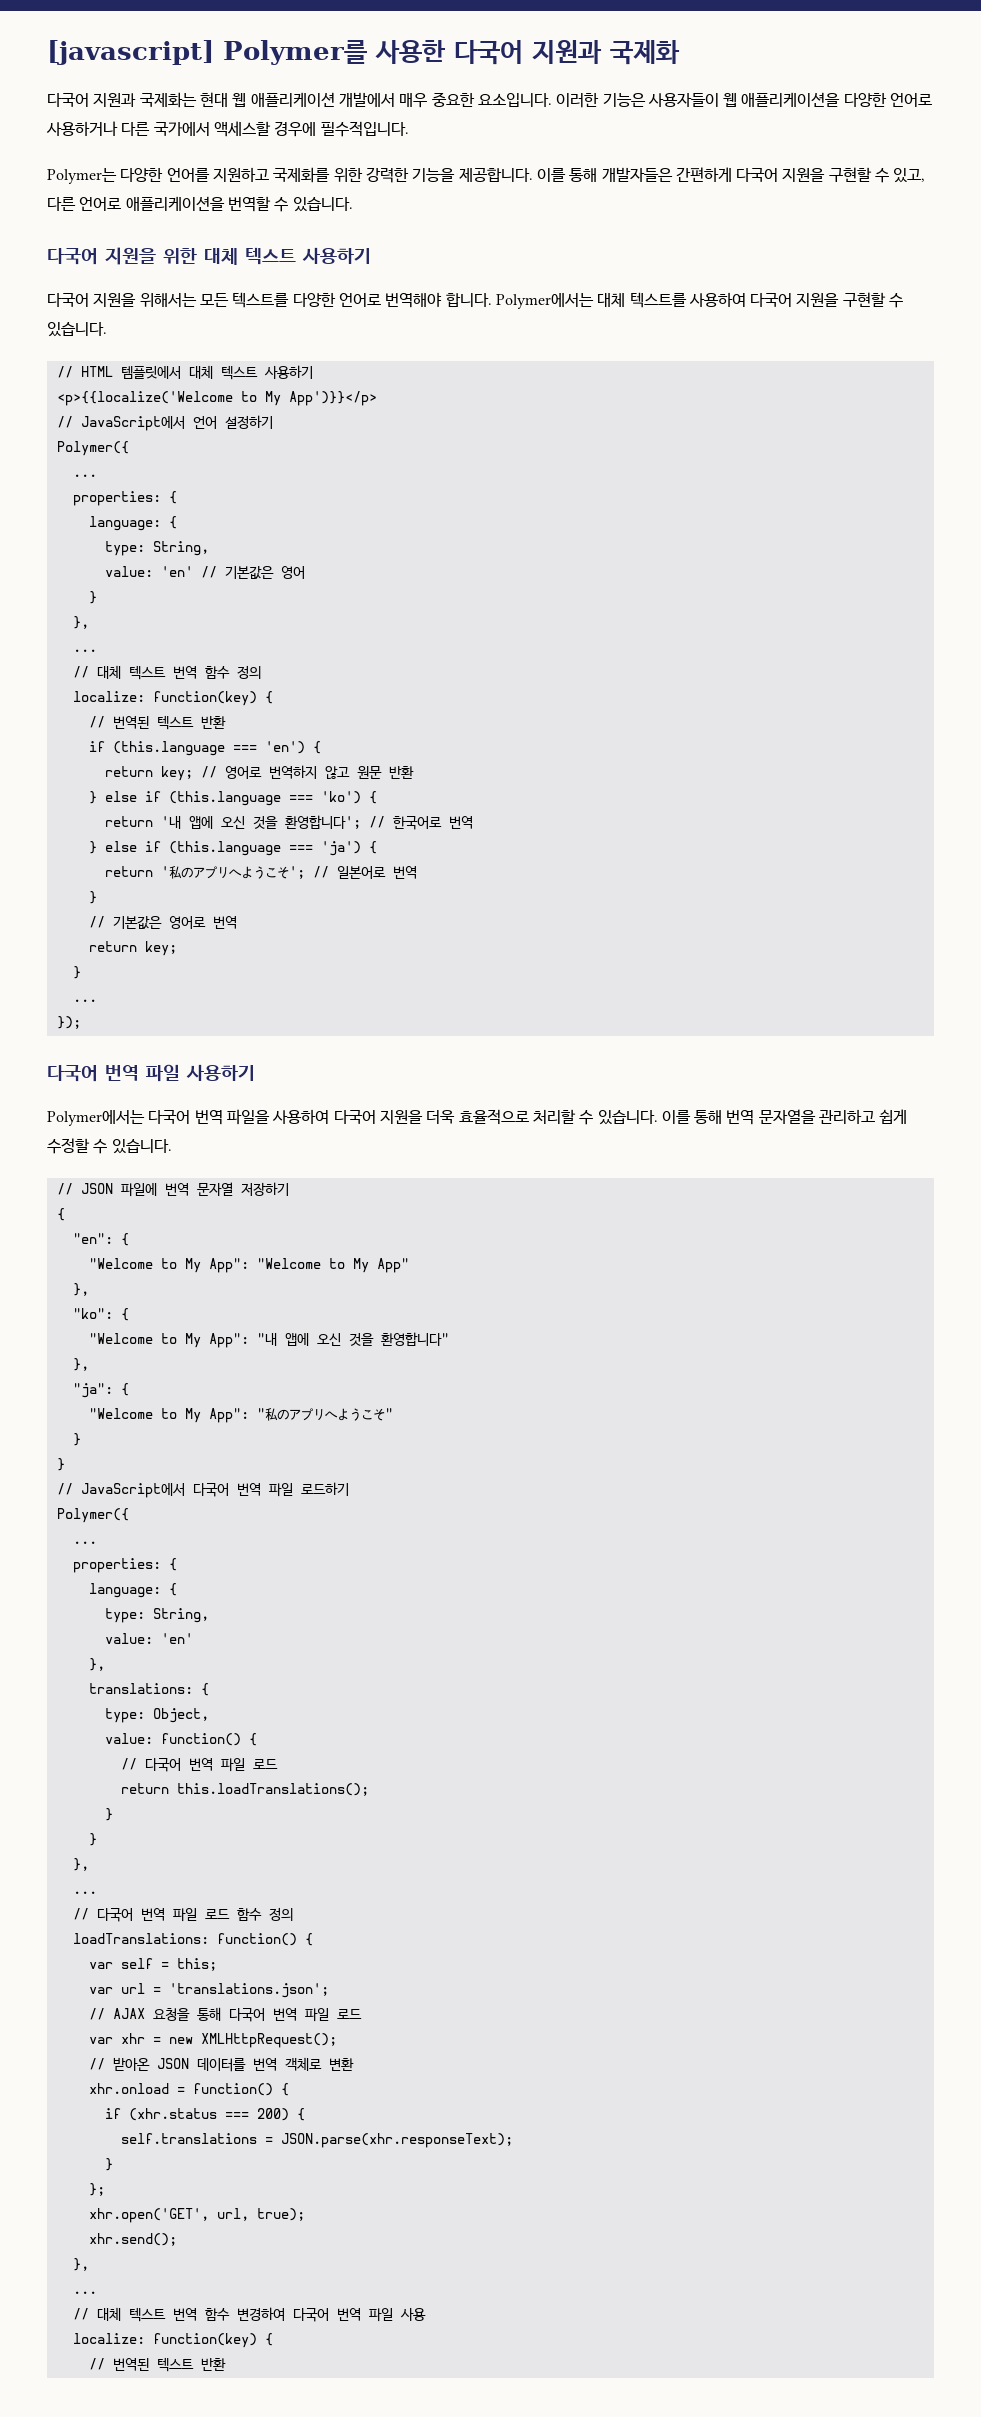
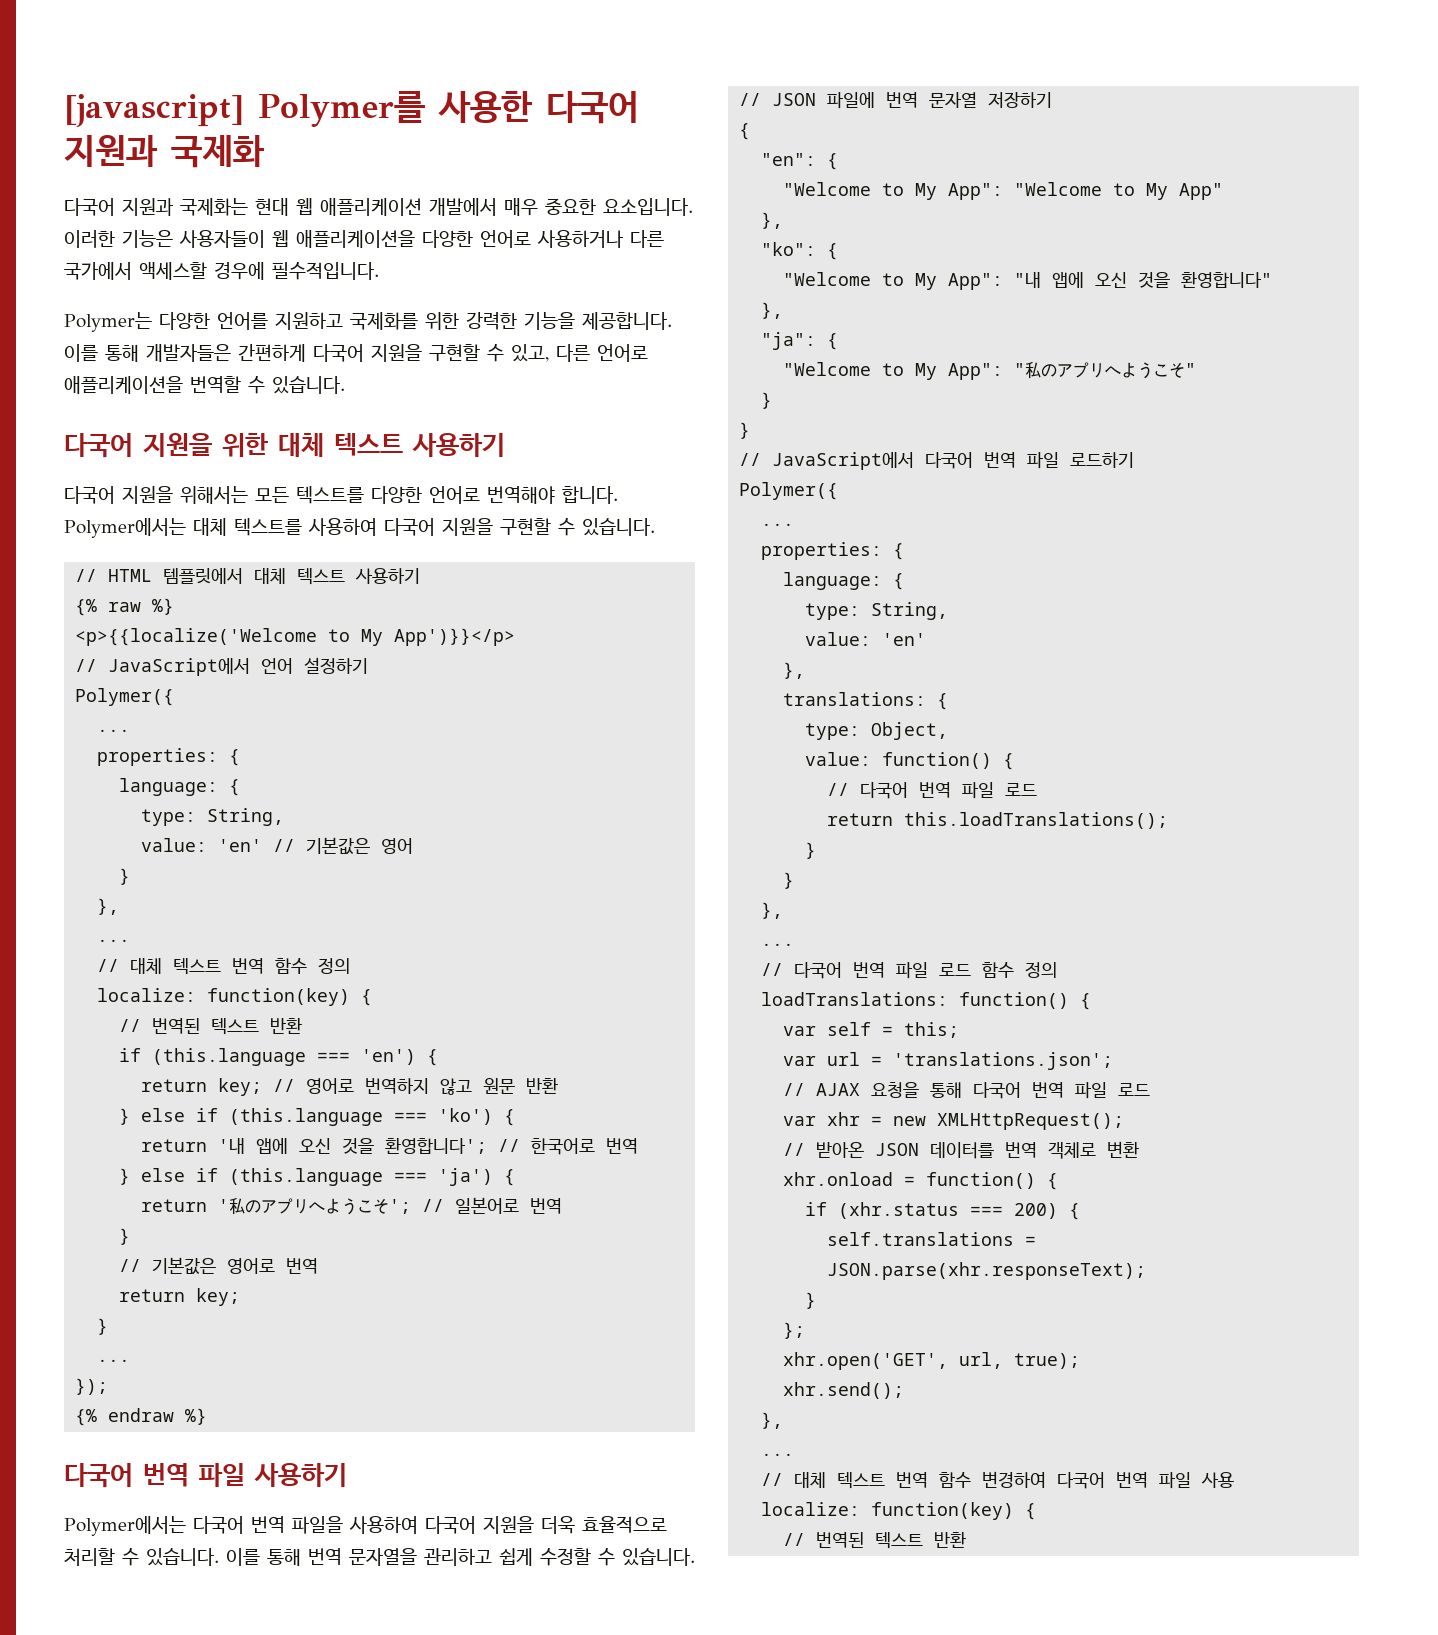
(313, 372) none -> [75,598,175,616] // {% raw %}
(81, 1022) none -> [75,1408,208,1426] // {% endraw %}

